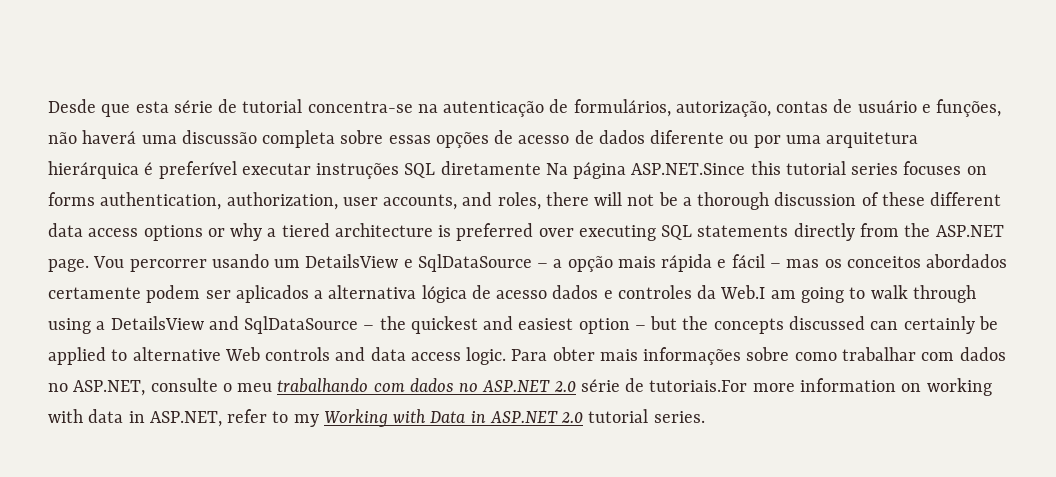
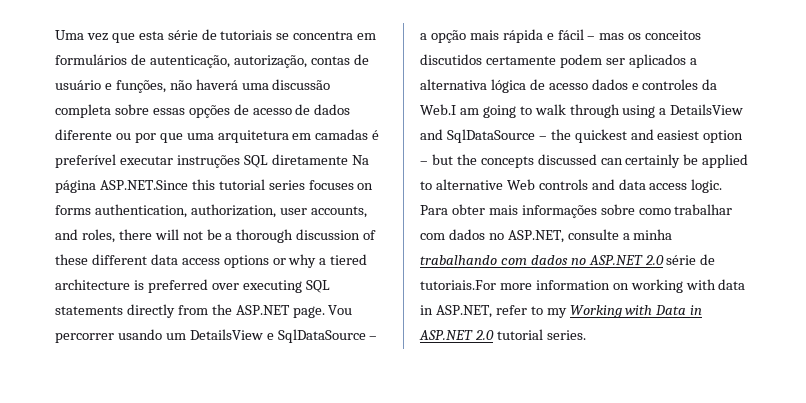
[48,99,96,113] Desde -> [55,30,108,41] Uma vez
[242,99,671,117] tutorial concentra-se na autenticação de formulários, -> [220,30,377,40] [55,54,230,68] tutoriais se concentra em formulários de autenticação,
(781, 141) none -> [159,133,183,143] que
[48,161,139,179] hierárquica -> [292,129,369,140] em camadas
[926,254,1008,268] abordados -> [420,54,482,65] discutidos
[222,383,273,392] o meu -> [622,229,673,240] a minha

